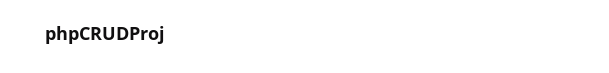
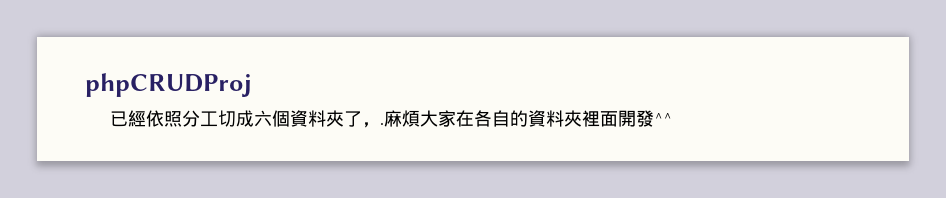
(165, 35) none -> [110,110,673,128] // 已經依照分工切成六個資料夾了，.麻煩大家在各自的資料夾裡面開發^^

